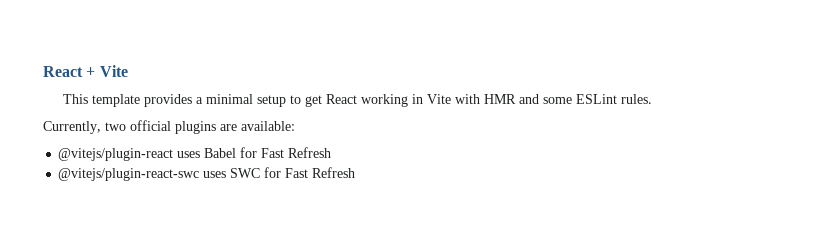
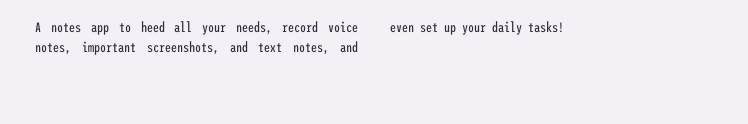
[43,65,128,77] [63,94,653,107] [43,120,295,134] [58,147,332,161] [58,167,356,181] React + Vite // This template provides a minimal setup to get React working in Vite with HMR and some ESLint rules. // Currently, two official plugins are available: // @vitejs/plugin-react uses Babel for Fast Refresh // @vitejs/plugin-react-swc uses SWC for Fast Refresh -> [35,21,358,35] [35,41,358,55] [390,21,564,35] A notes app to heed all your needs, record voice notes, important screenshots, and text notes, and even set up your daily tasks!

